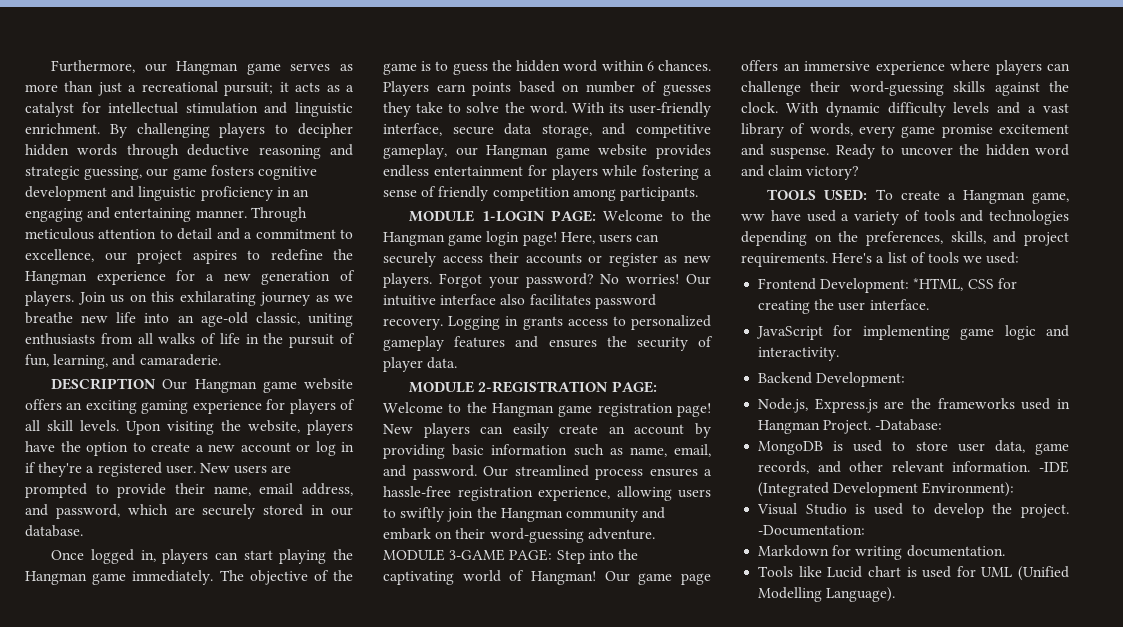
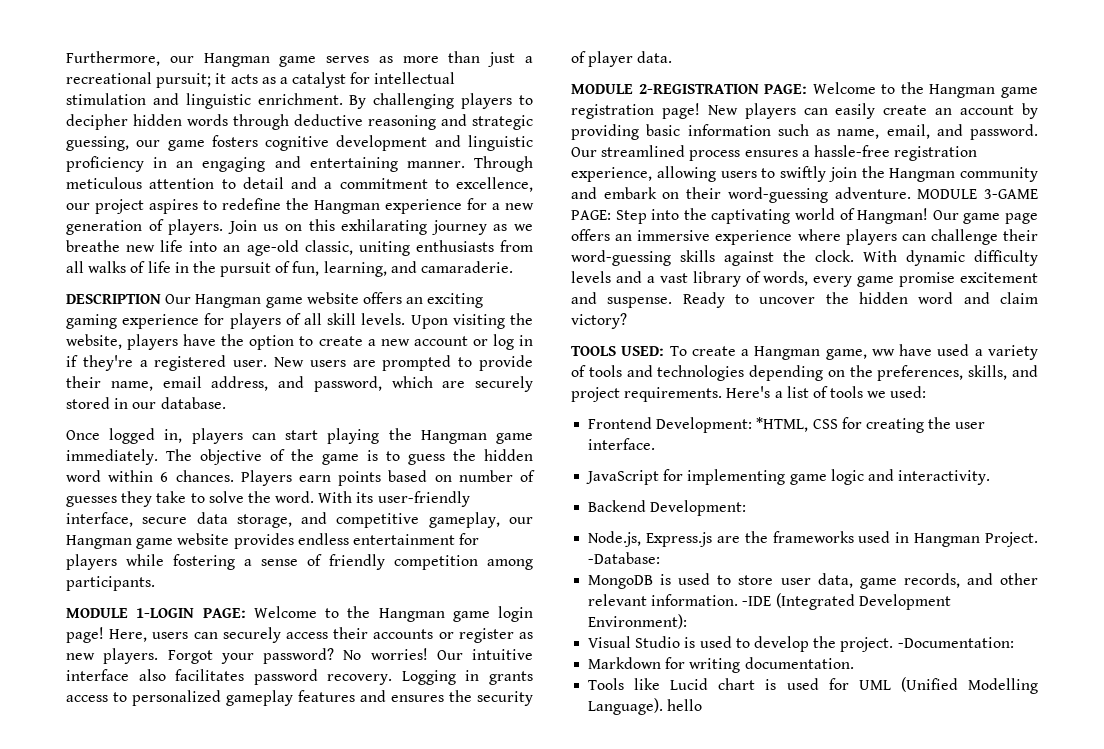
(896, 594) none -> [667,699,703,711] hello

